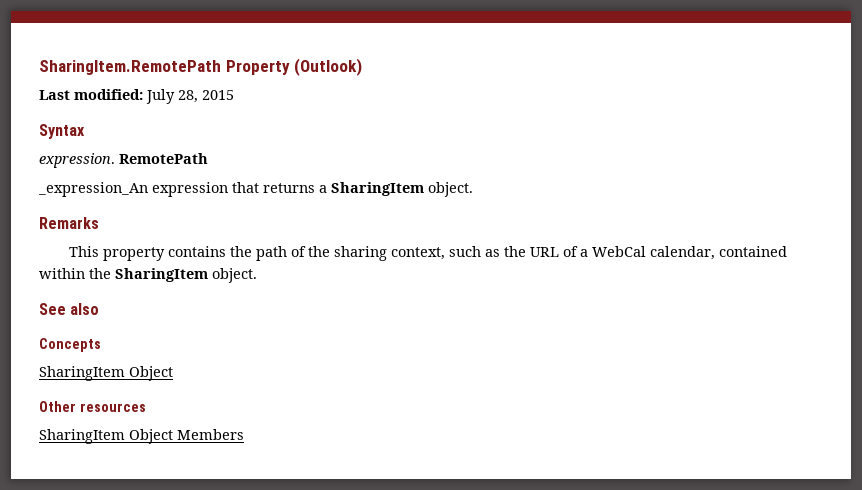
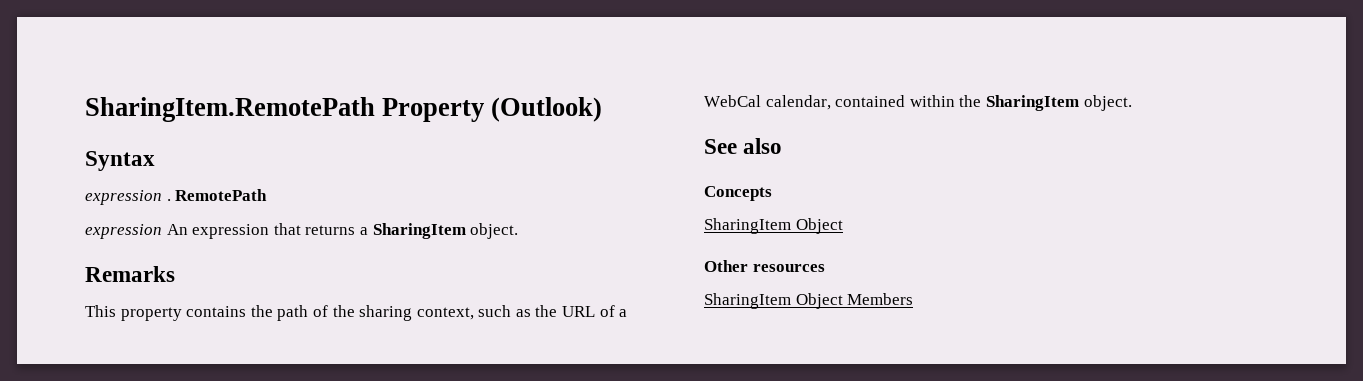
[39,89,234,104] // Last modified: July 28, 2015 -> (603, 109) none
[39,153,115,168] expression. -> [85,190,171,205] expression .
[38,182,148,197] _expression_An -> [85,224,188,239] expression An

